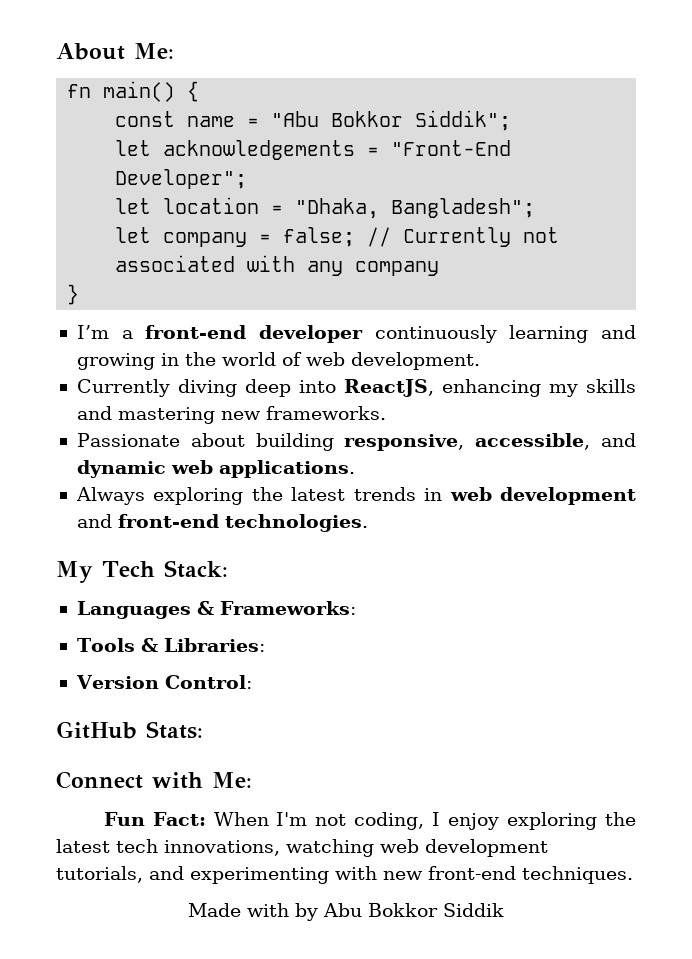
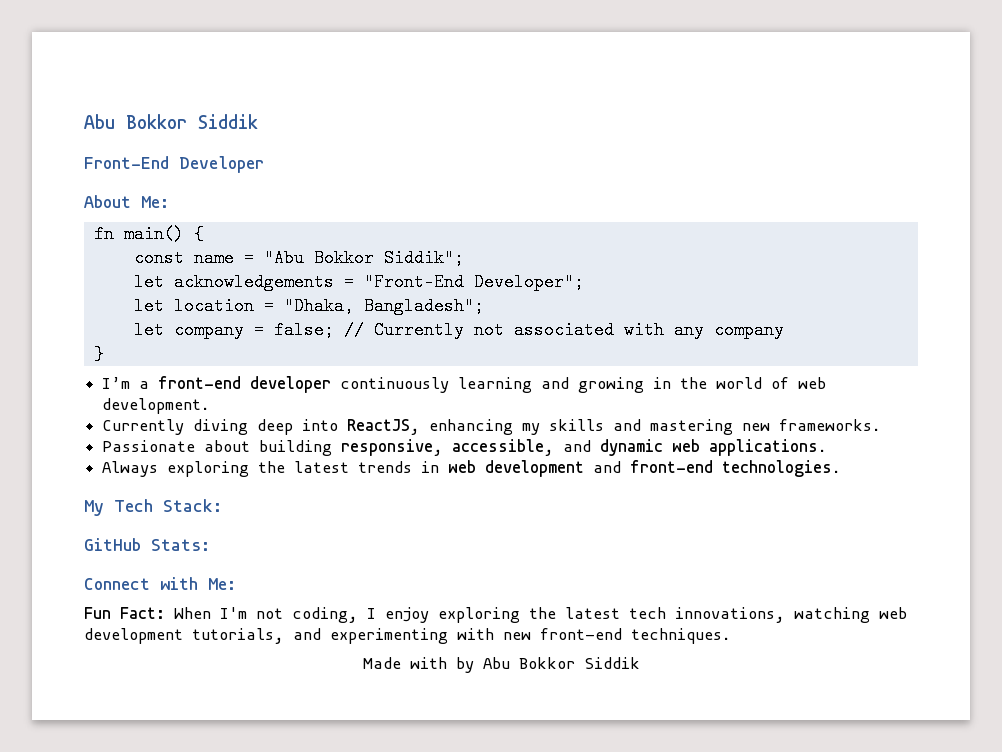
(56, 51) none -> [84,114,258,129] [84,156,264,173] Abu Bokkor Siddik // Front-End Developer //
[76,601,356,619] [76,638,265,652] [75,675,252,689] // Languages & Frameworks: // Tools & Libraries: // Version Control: -> (222, 505) none

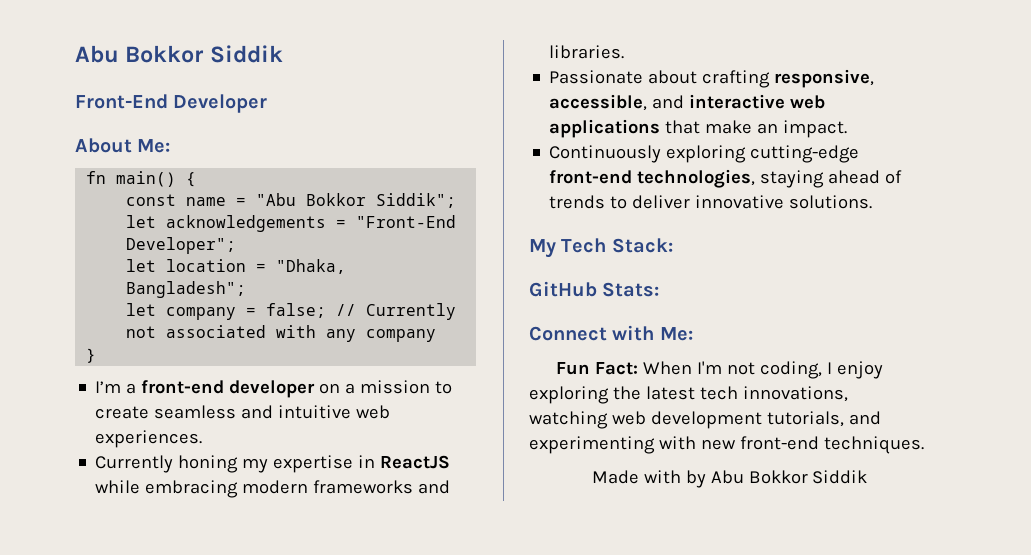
[340,377,827,393] [102,398,211,414] [102,419,882,435] continuously learning and growing in the world of web development. // Currently diving deep into ReactJS, enhancing my skills and mastering new frameworks. -> [319,380,453,394] [95,405,391,419] [95,430,203,448] [95,455,451,473] [95,480,451,498] [549,45,625,59] on a mission to create seamless and intuitive web experiences. // Currently honing my expertise in ReactJS while embracing modern frameworks and libraries.
[259,440,333,456] building -> [702,70,771,88] crafting
[600,439,828,456] [102,460,842,477] dynamic web applications. // Always exploring the latest trends in web development and front-end technologies. -> [689,94,826,109] [549,119,848,138] [549,145,860,163] [549,169,903,188] [549,195,873,209] interactive web applications that make an impact. // Continuously exploring cutting-edge front-end technologies, staying ahead of trends to deliver innovative solutions.

